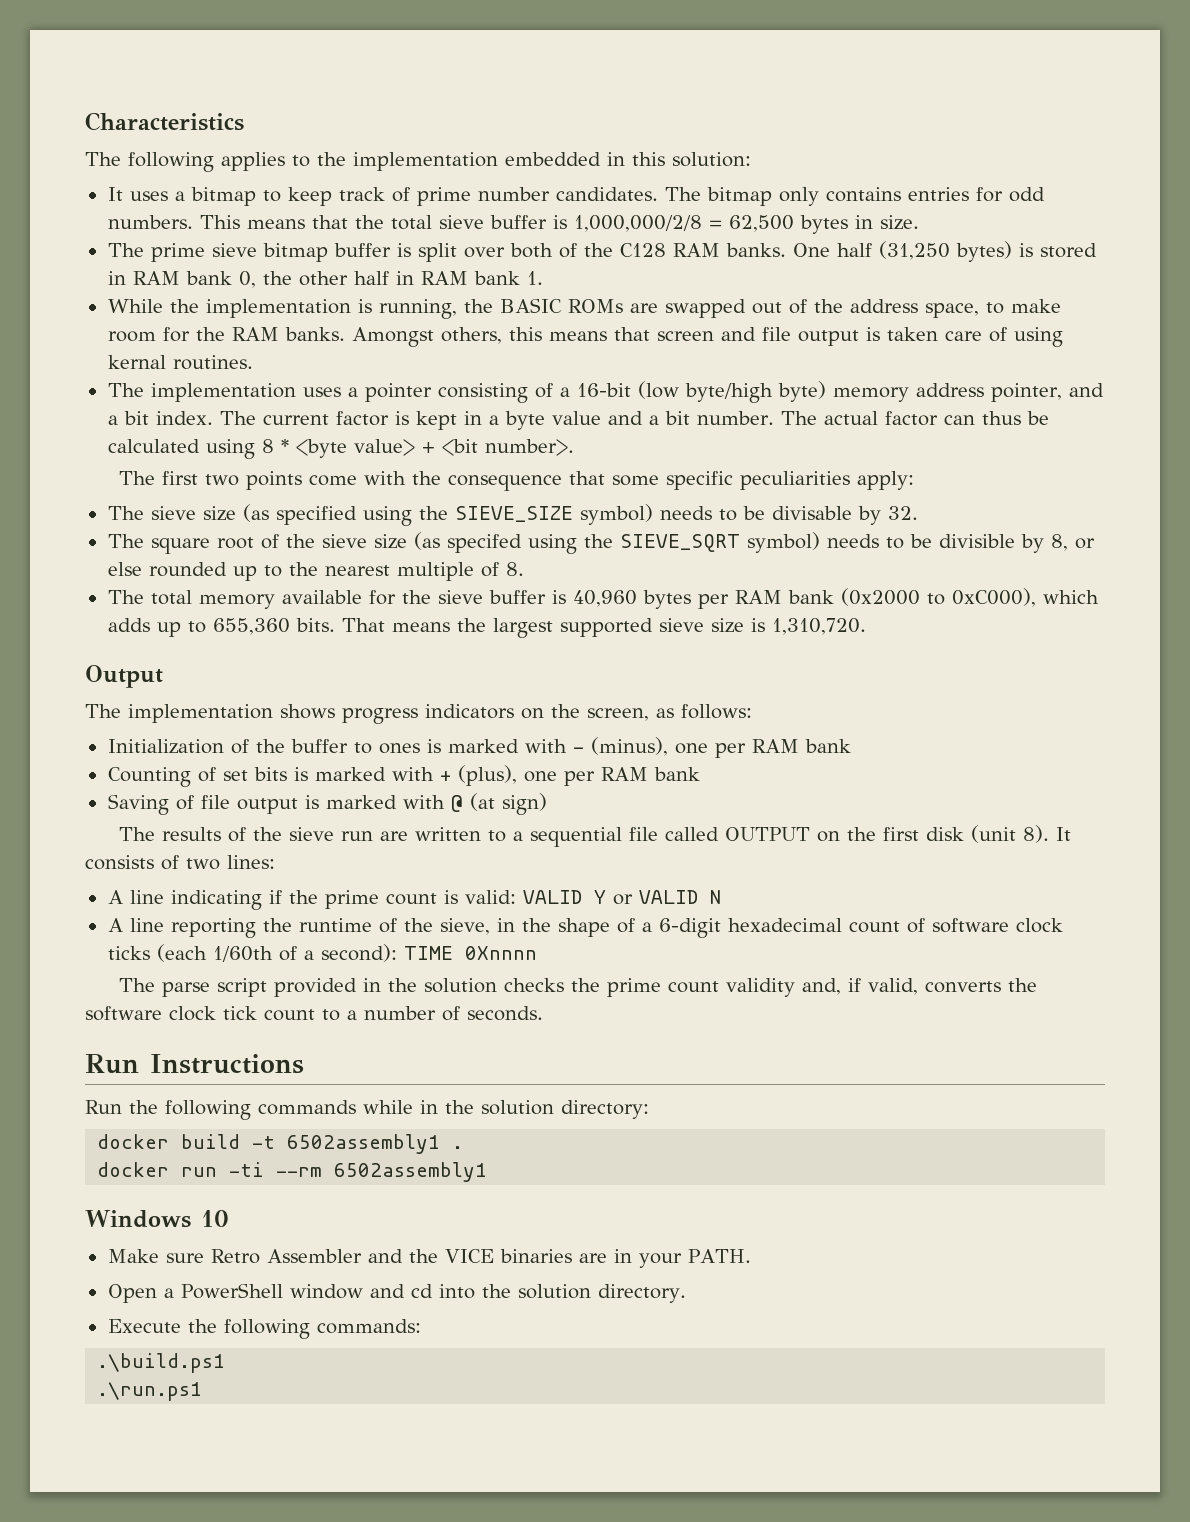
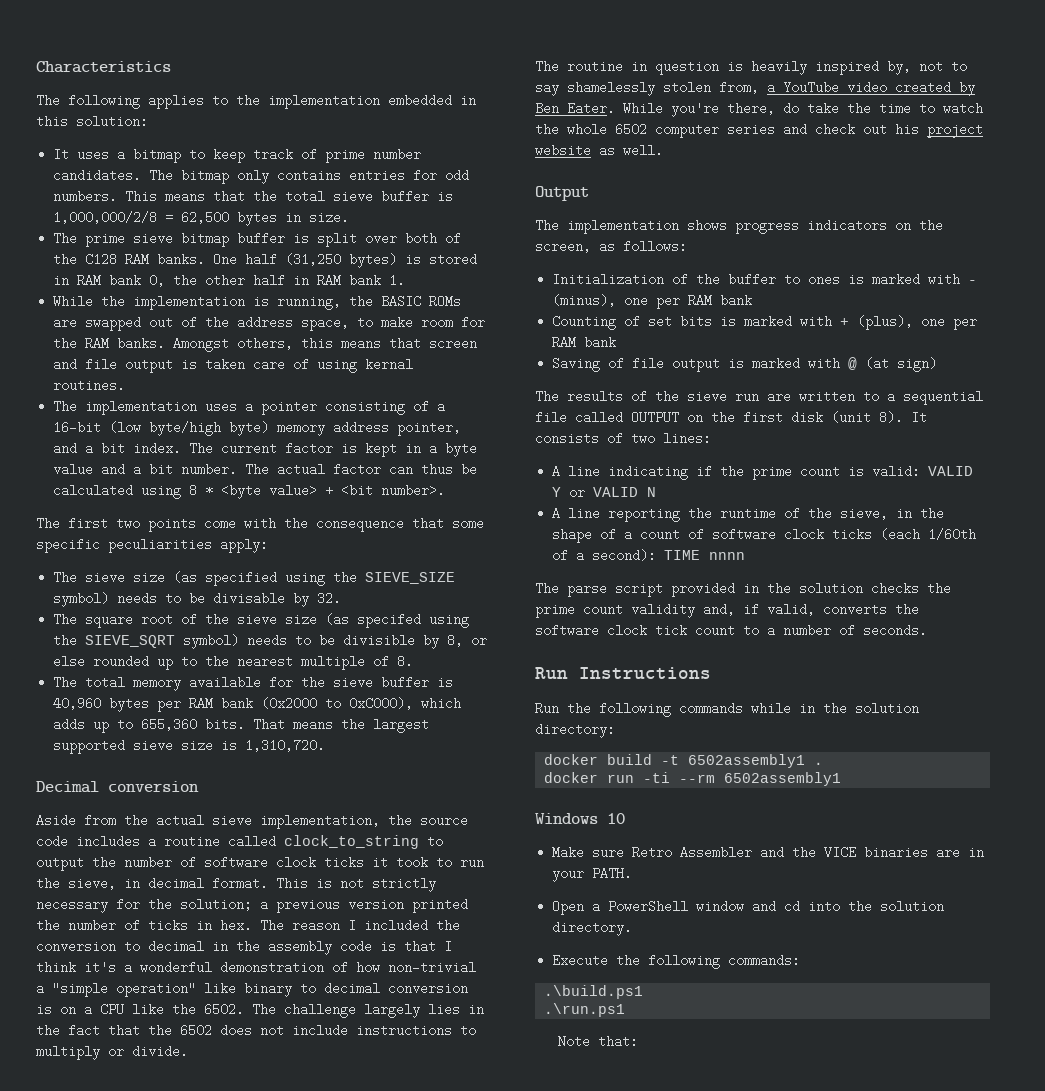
(866, 626) none -> [36,781,199,793] [36,814,468,829] [36,835,443,849] [36,856,484,871] [36,877,436,892] [36,898,468,913] [36,919,460,932] [36,940,452,955] [36,961,476,974] [36,982,468,997] [36,1003,484,1018] [36,1024,476,1037] [36,1045,188,1060] [535,60,967,75] [535,81,975,96] [535,102,983,117] [535,123,983,138] [535,144,663,157] // Decimal conversion // Aside from the actual sieve implementation, the source code includes a routine called clock_to_string to output the number of software clock ticks it took to run the sieve, in decimal format. This is not strictly necessary for the solution; a previous version printed the number of ticks in hex. The reason I included the conversion to decimal in the assembly code is that I think it's a wonderful demonstration of how non-trivial a "simple operation" like binary to decimal conversion is on a CPU like the 6502. The challenge largely lies in the fact that the 6502 does not include instructions to multiply or divide. // The routine in question is heavily inspired by, not to say shamelessly stolen from, a YouTube video created by Ben Eater. While you're there, do take the time to watch the whole 6502 computer series and check out his project website as well.
[658,918,842,938] 6-digit hexadecimal -> (633, 534) none
[464,946,537,960] 0Xnnnn -> [709,552,746,560] nnnn
(203, 1391) none -> [558,1035,639,1048] // Note that:

